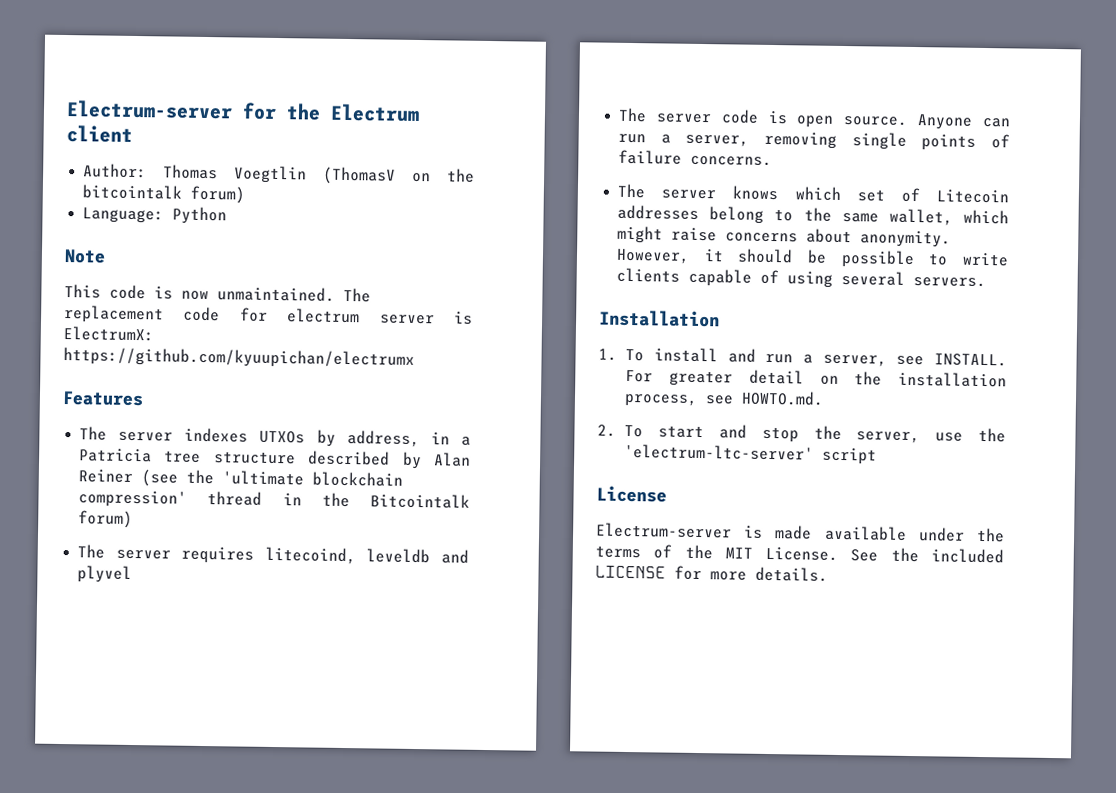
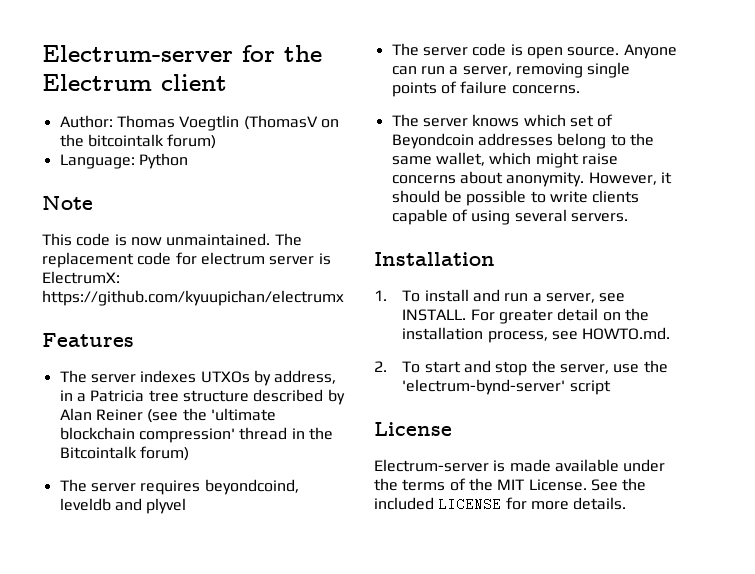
[264,546,356,565] litecoind, -> [204,479,299,495] beyondcoind,
[936,189,1009,204] Litecoin -> [391,133,474,149] Beyondcoin
[624,443,815,461] 'electrum-ltc-server' -> [402,379,566,395] 'electrum-bynd-server'

